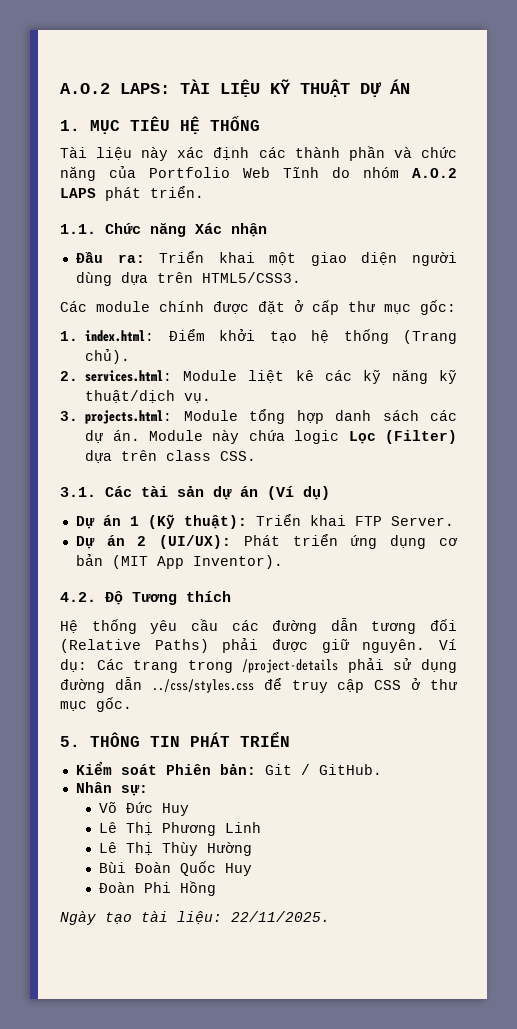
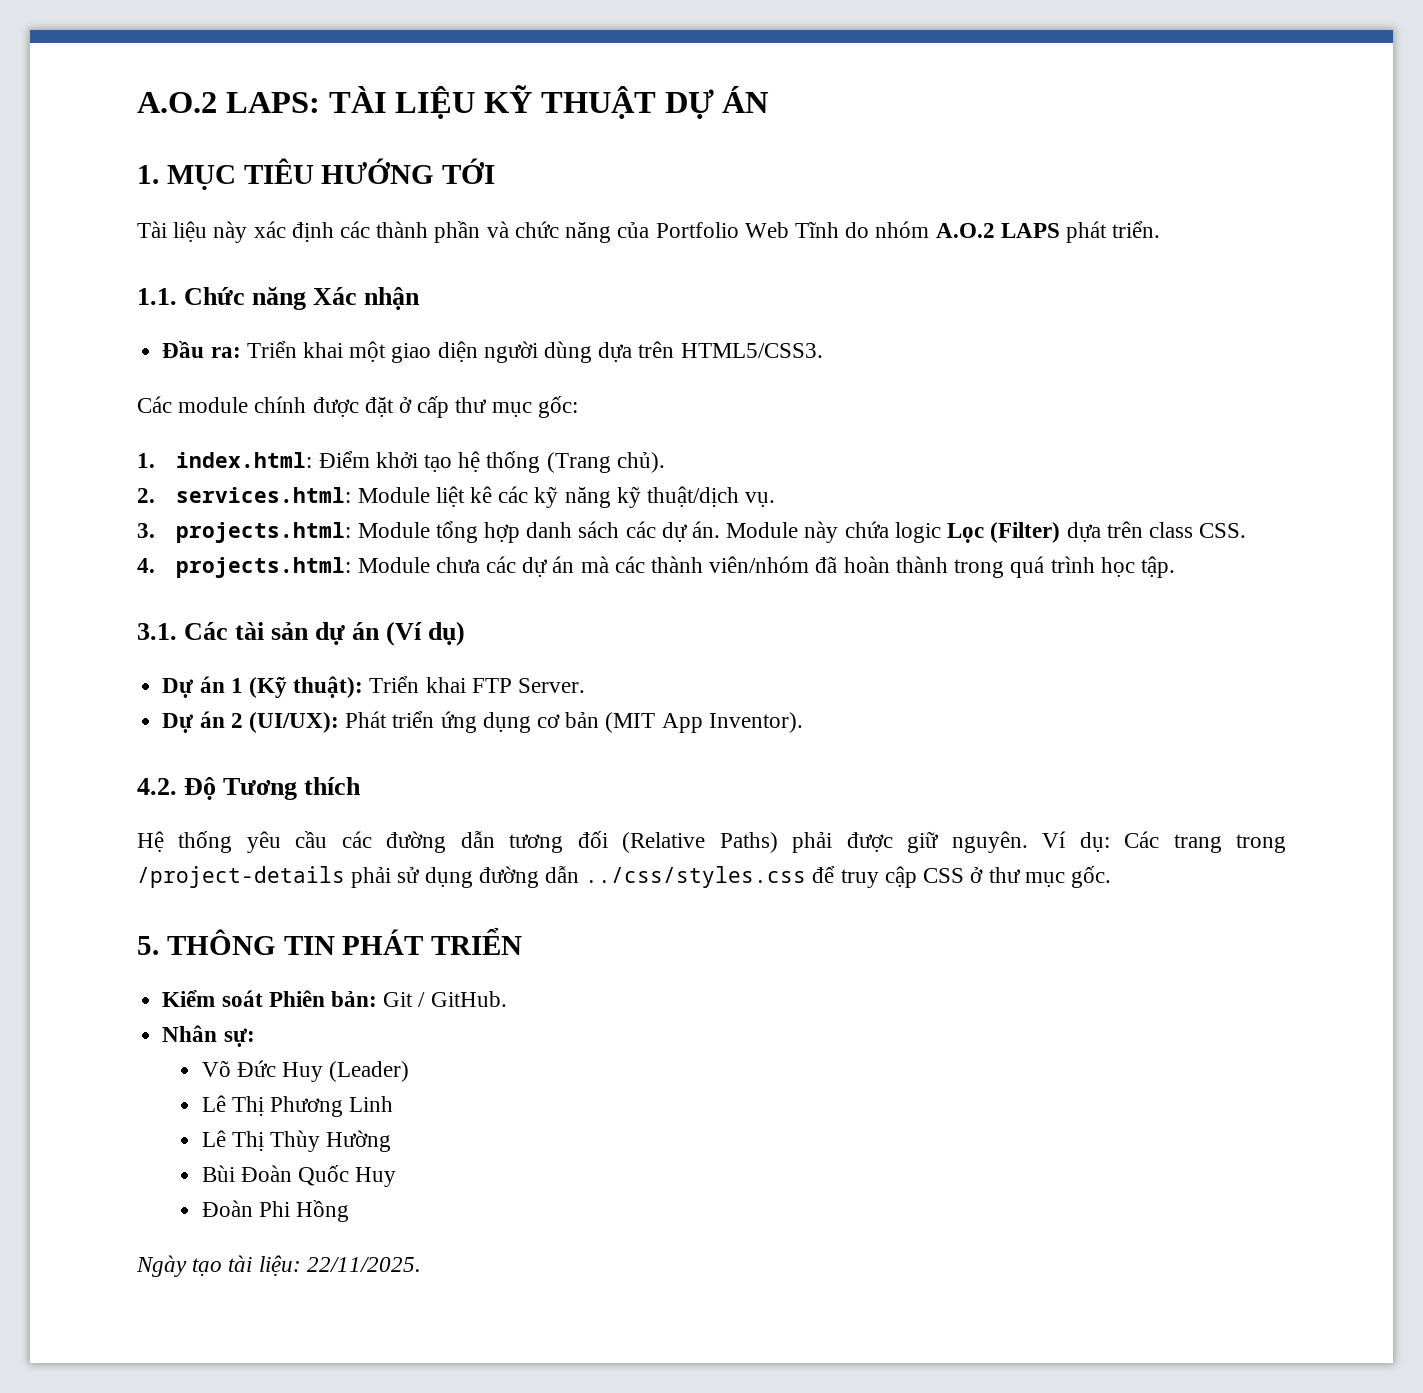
[180,116,260,134] HỆ THỐNG -> [321,158,496,184] HƯỚNG TỚI
(257, 456) none -> [137,556,1175,578] // 4. projects.html: Module chưa các dự án mà các thành viên/nhóm đã hoàn thành trong quá trình học tập.
(190, 809) none -> [329,1061,410,1082] (Leader)

